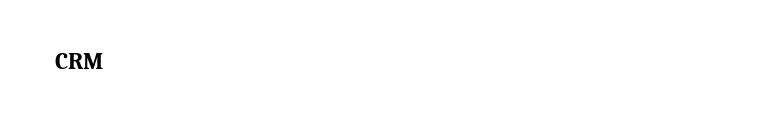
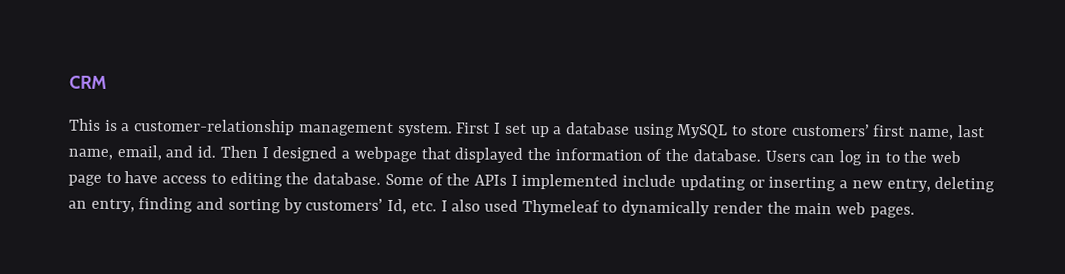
(103, 61) none -> [69,118,985,141] [68,145,961,166] [68,171,996,193] [68,197,915,218] // This is a customer-relationship management system. First I set up a database using MySQL to store customers’ first name, last name, email, and id. Then I designed a webpage that displayed the information of the database. Users can log in to the web page to have access to editing the database. Some of the APIs I implemented include updating or inserting a new entry, deleting an entry, finding and sorting by customers’ Id, etc. I also used Thymeleaf to dynamically render the main web pages.

